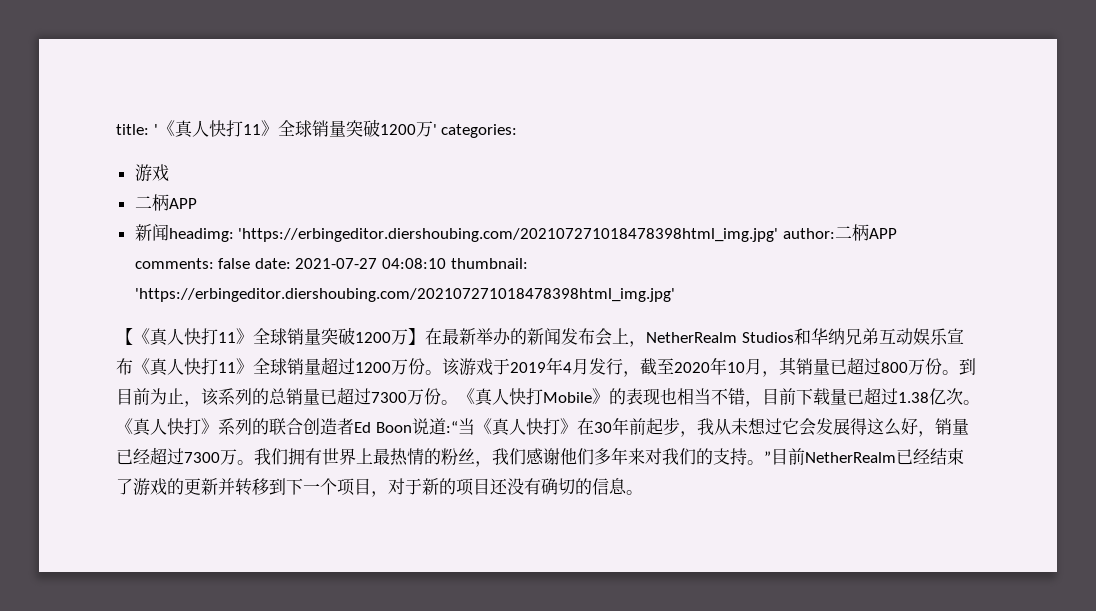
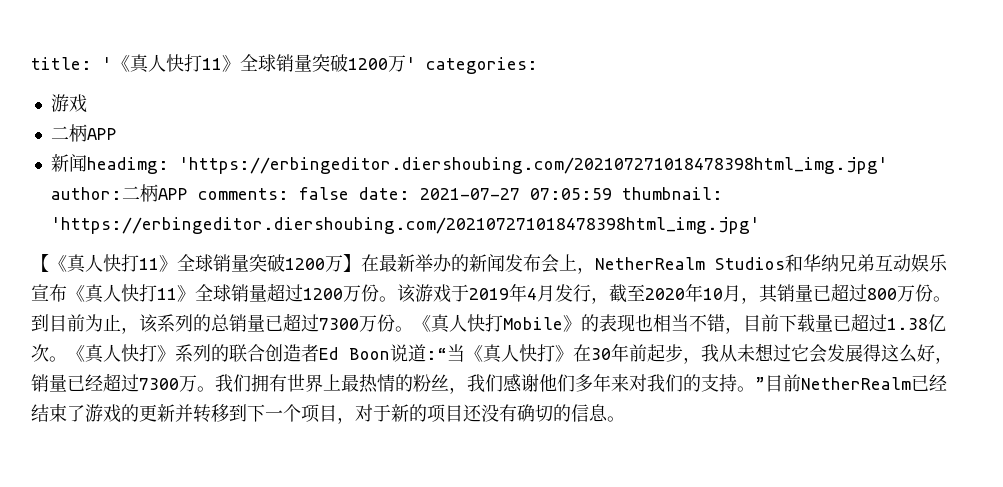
[382,258,447,269] 04:08:10 -> [529,188,612,200] 07:05:59

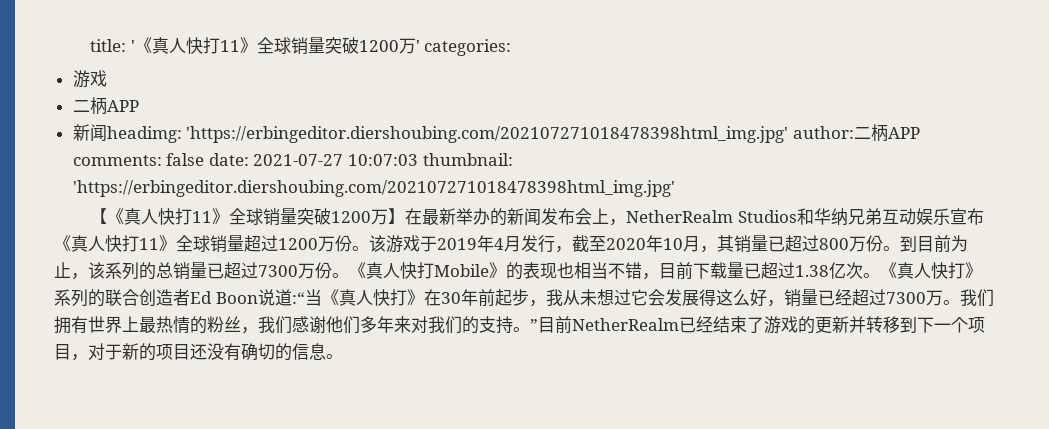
[529,188,612,200] 07:05:59 -> [348,154,419,166] 10:07:03

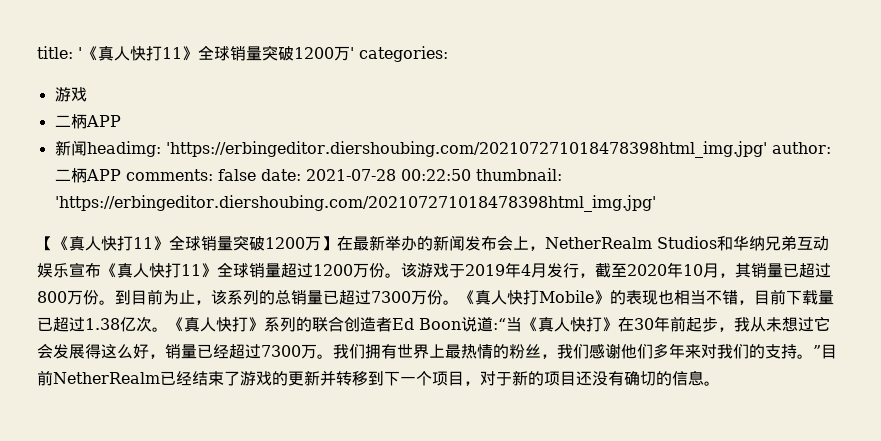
[253,154,419,166] 2021-07-27 10:07:03 -> [305,169,471,181] 2021-07-28 00:22:50

